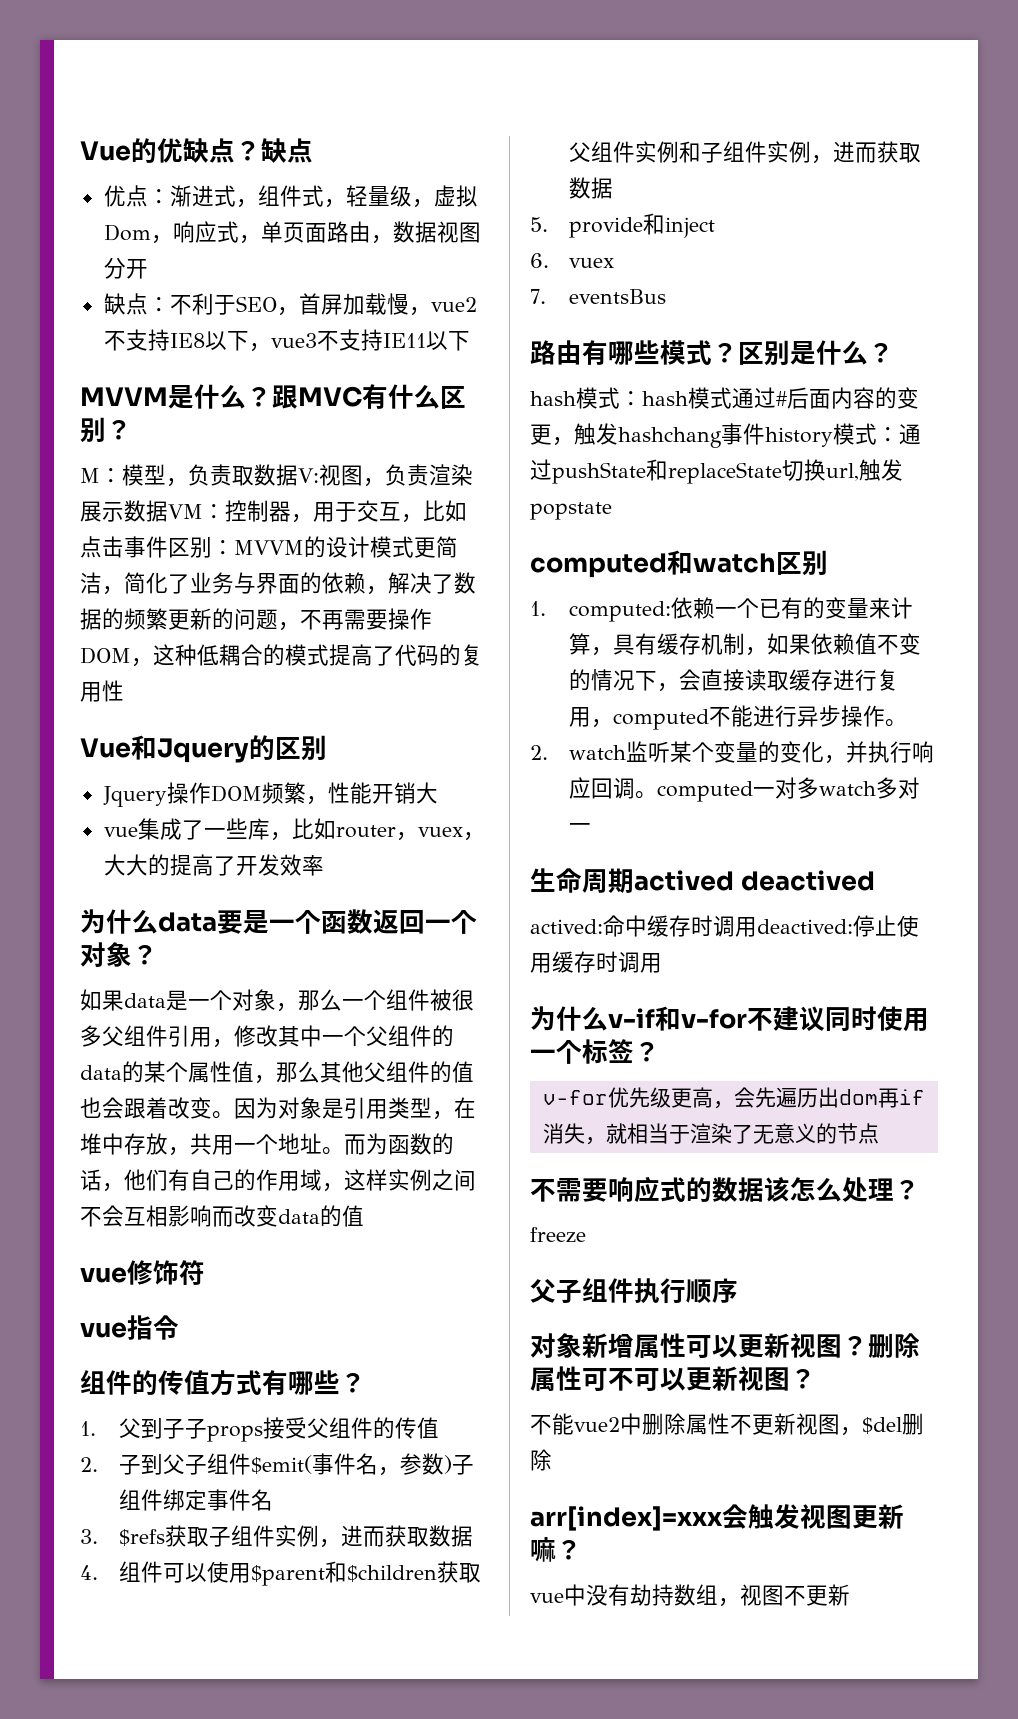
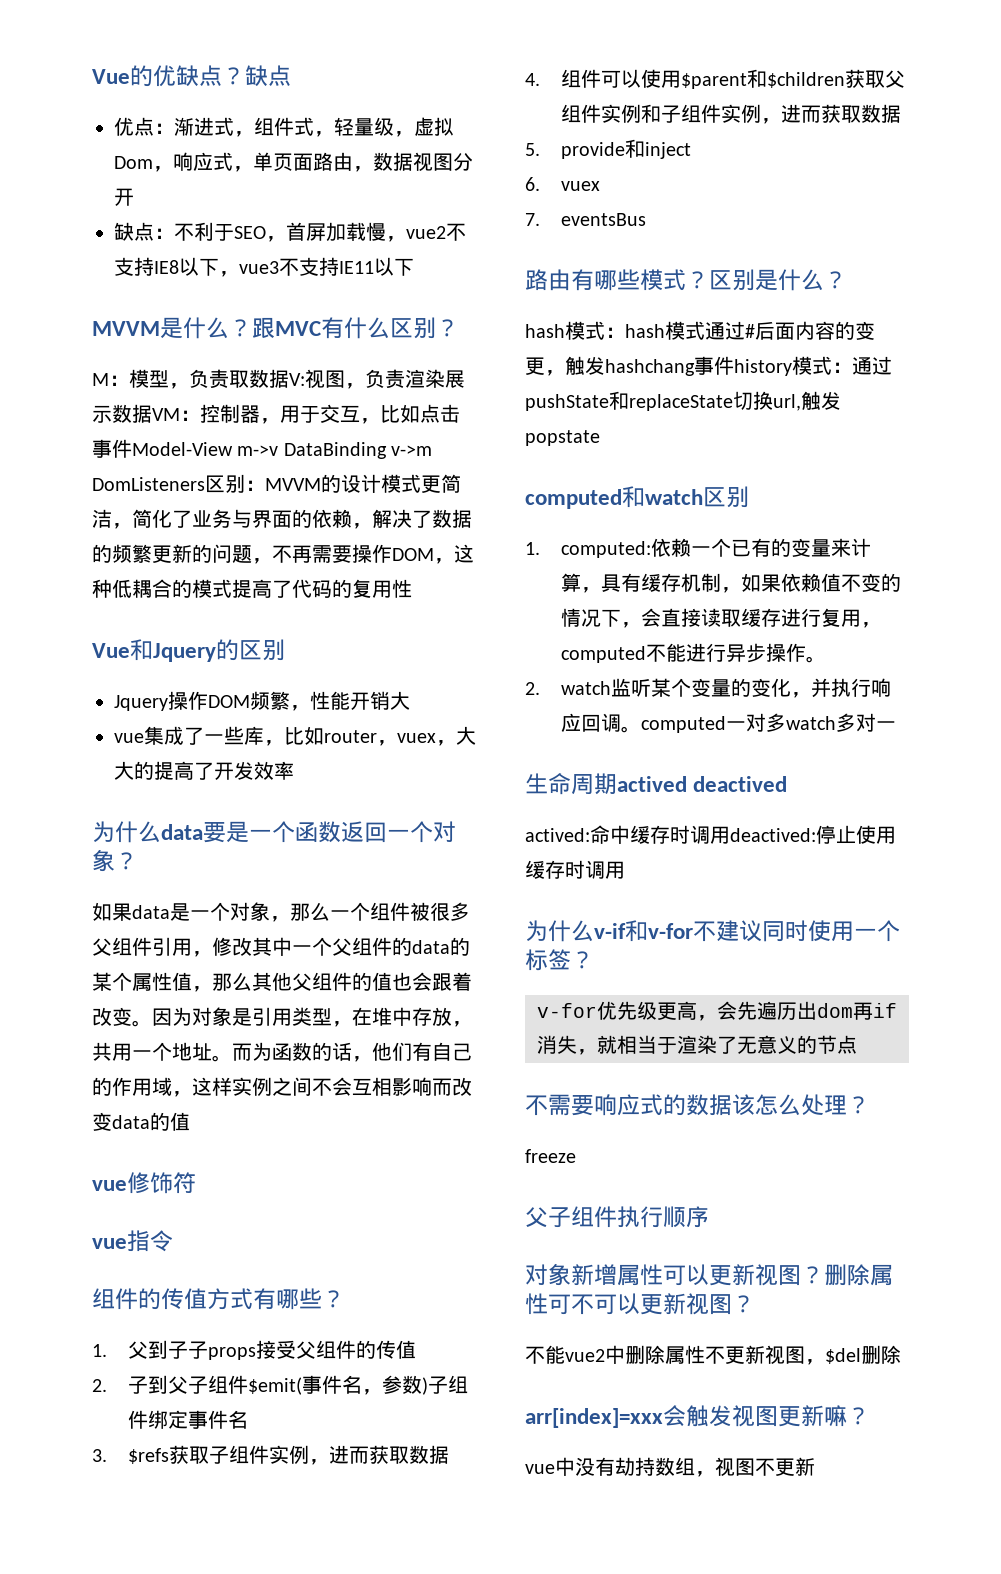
(168, 547) none -> [132,442,433,459] [92,477,205,491] Model-View m->v DataBinding v->m DomListeners

